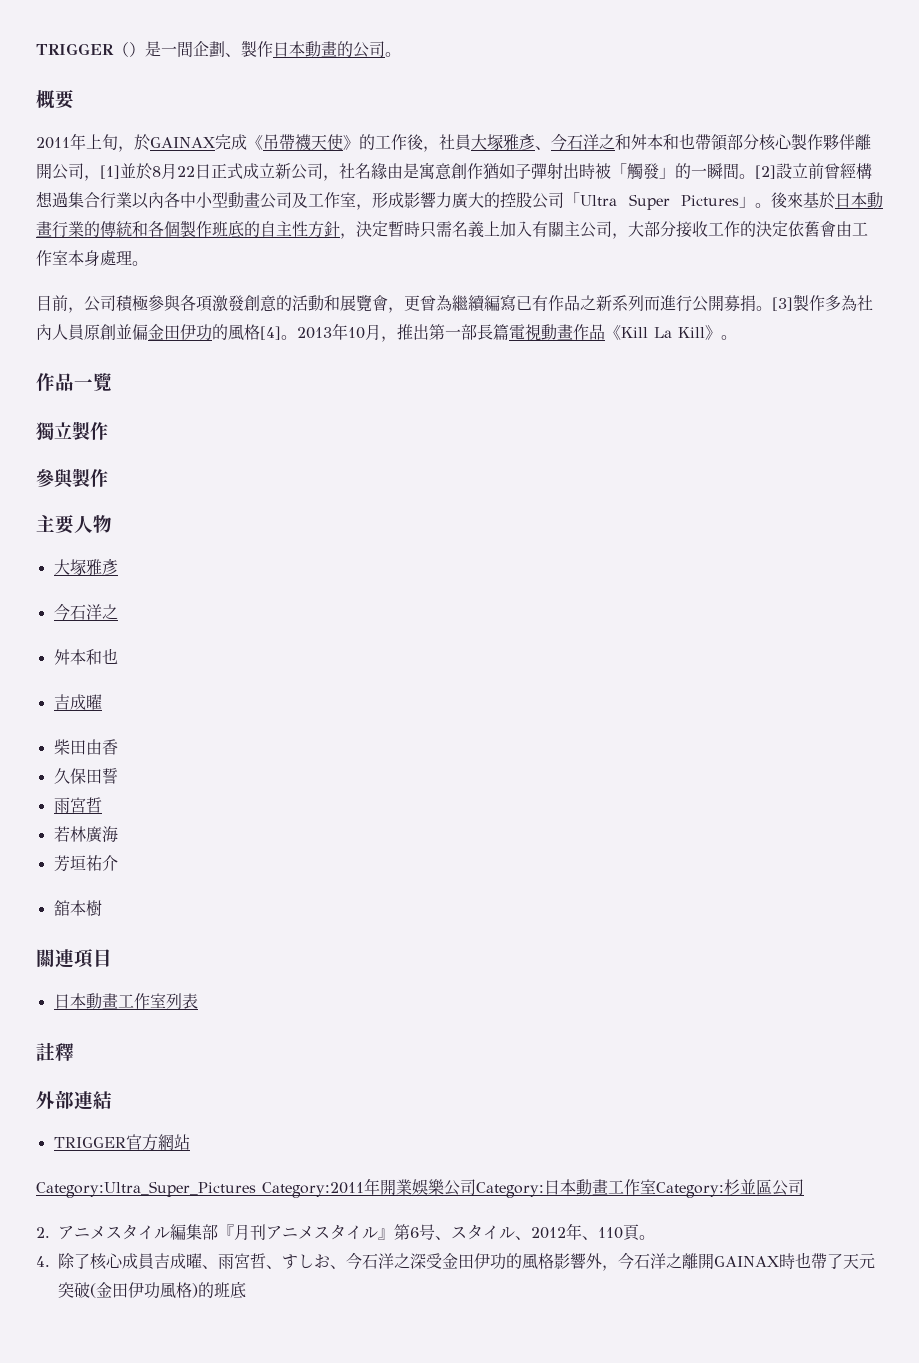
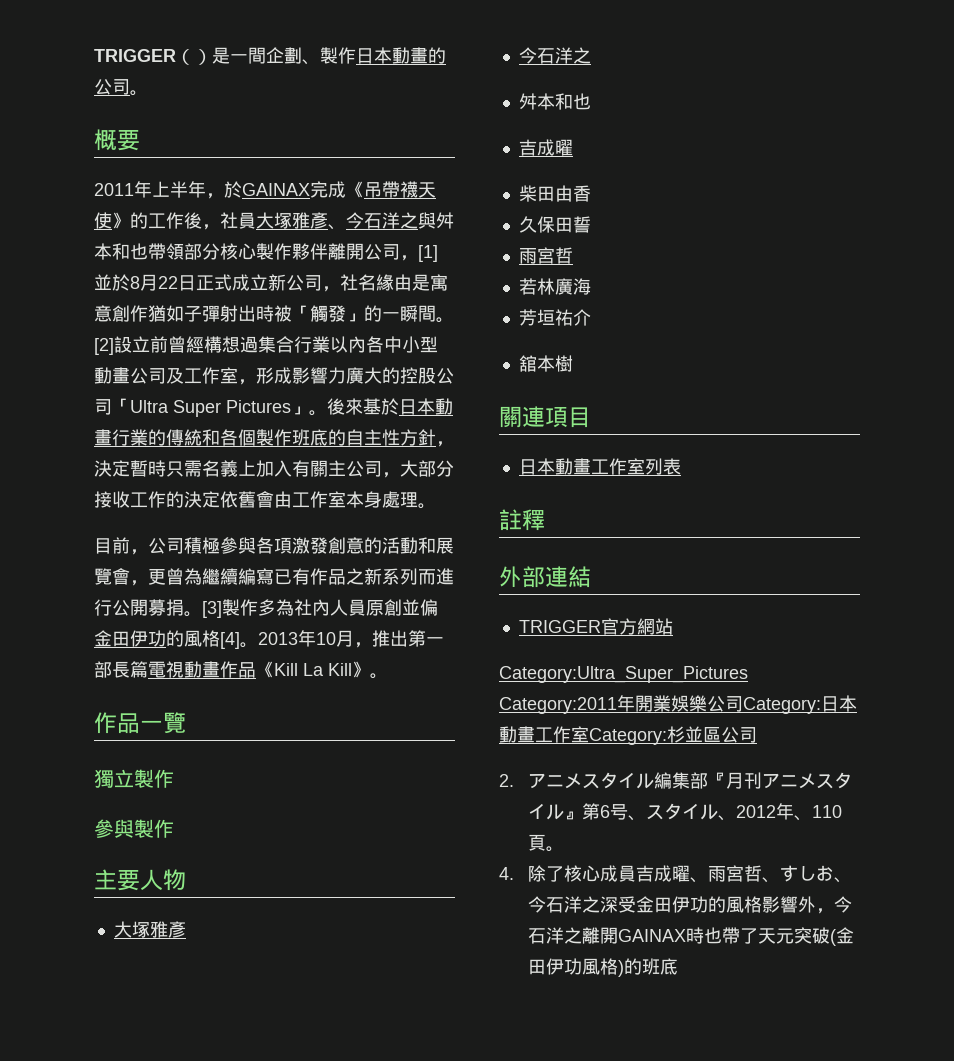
[102,134,118,150] 旬 -> [170,181,206,198] 半年
[615,134,631,150] 和 -> [418,212,436,229] 與

